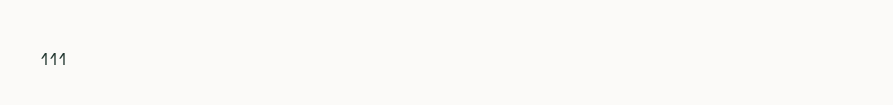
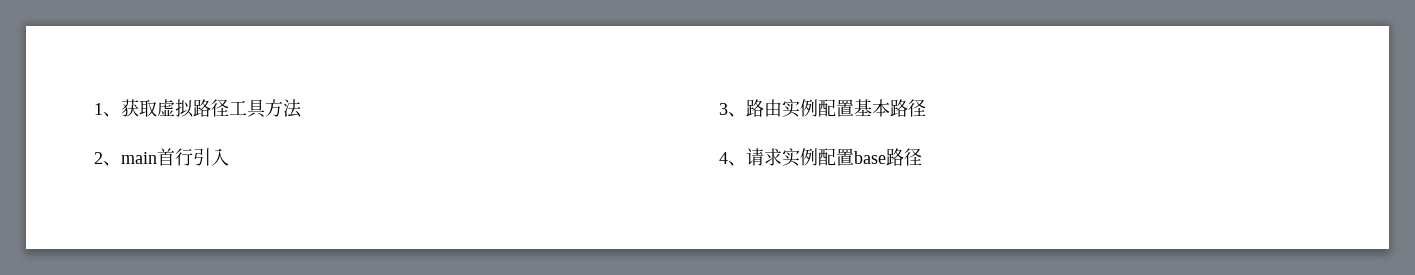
[40,53,67,65] 111 -> [94,99,302,118] [94,148,229,166] [719,99,926,118] [719,148,922,167] 1、获取虚拟路径工具方法 // 2、main首行引入 // 3、路由实例配置基本路径 // 4、请求实例配置base路径

